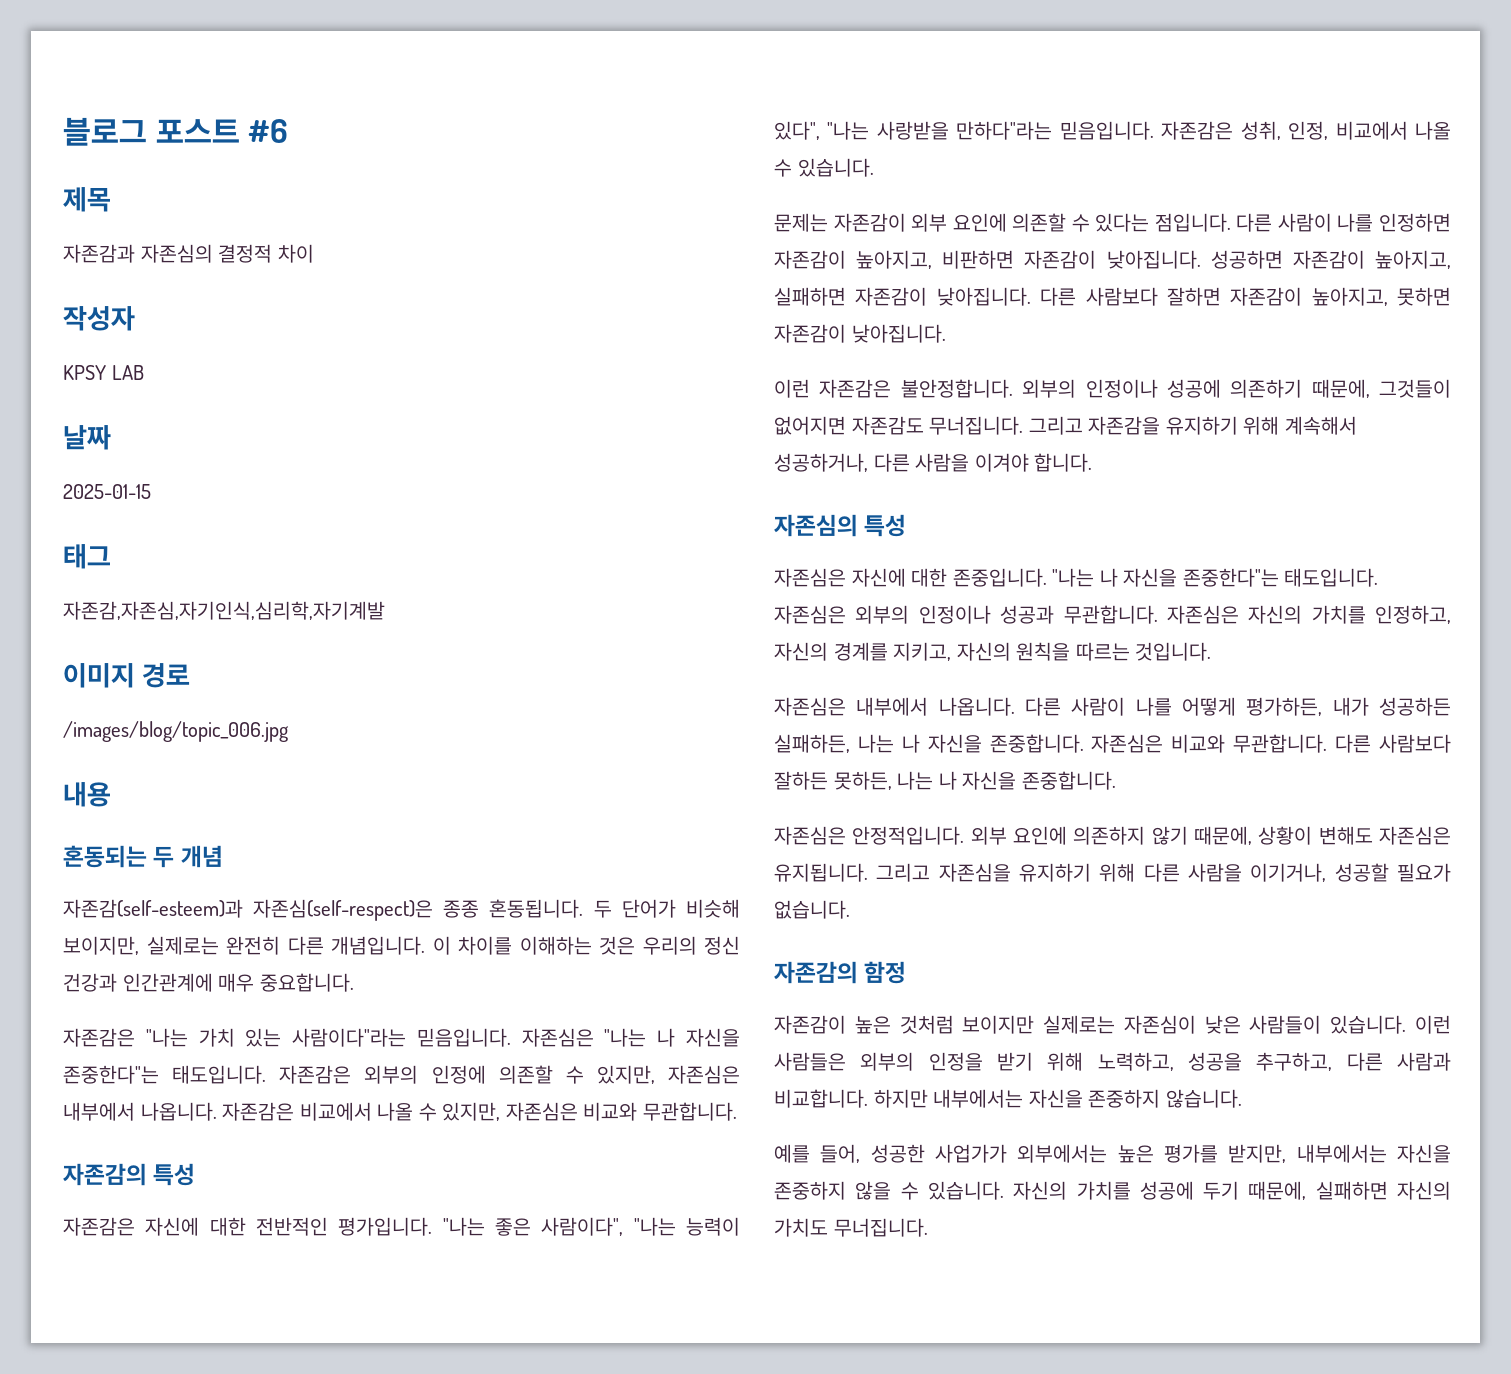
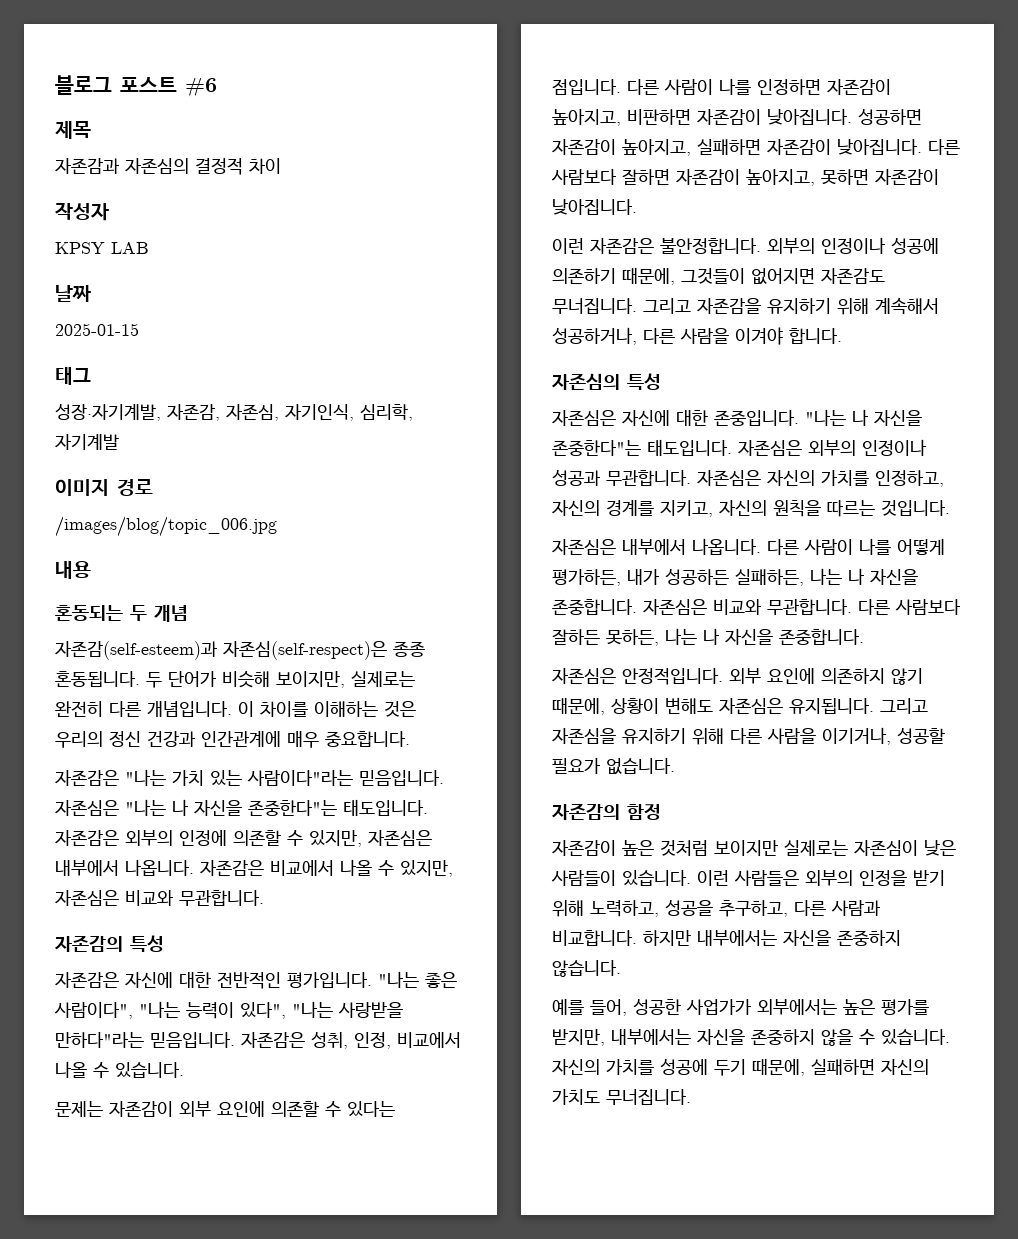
[63,601,385,620] 자존감,자존심,자기인식,심리학,자기계발 -> [55,403,413,421] [55,433,119,450] 성장·자기계발, 자존감, 자존심, 자기인식, 심리학, 자기계발

